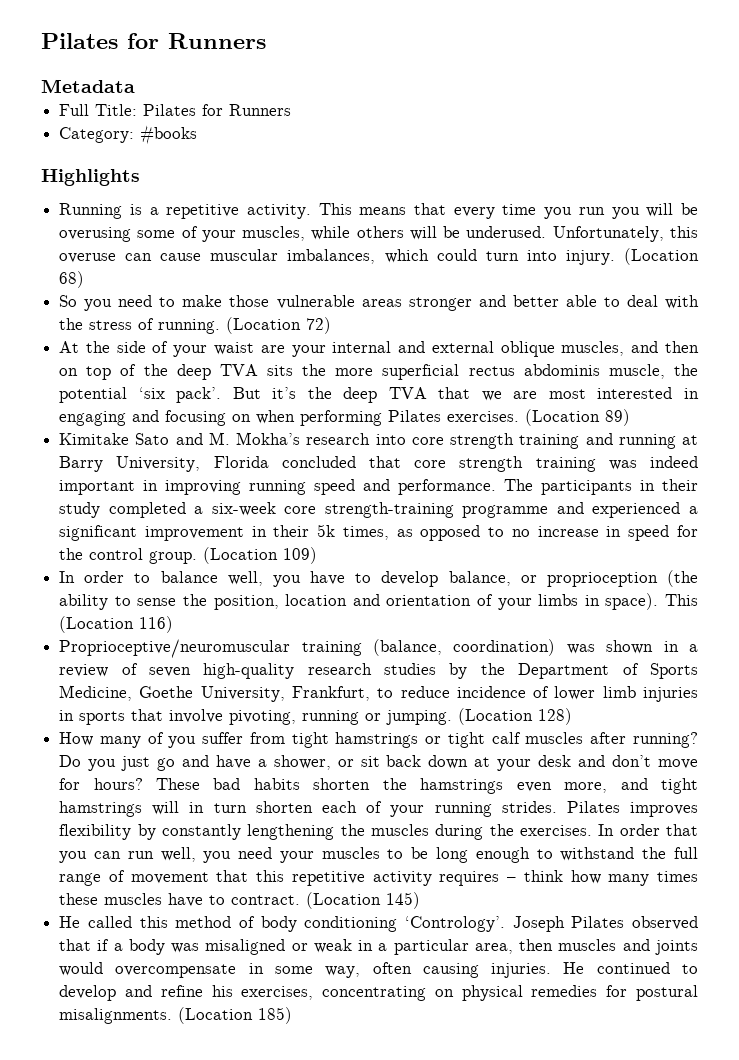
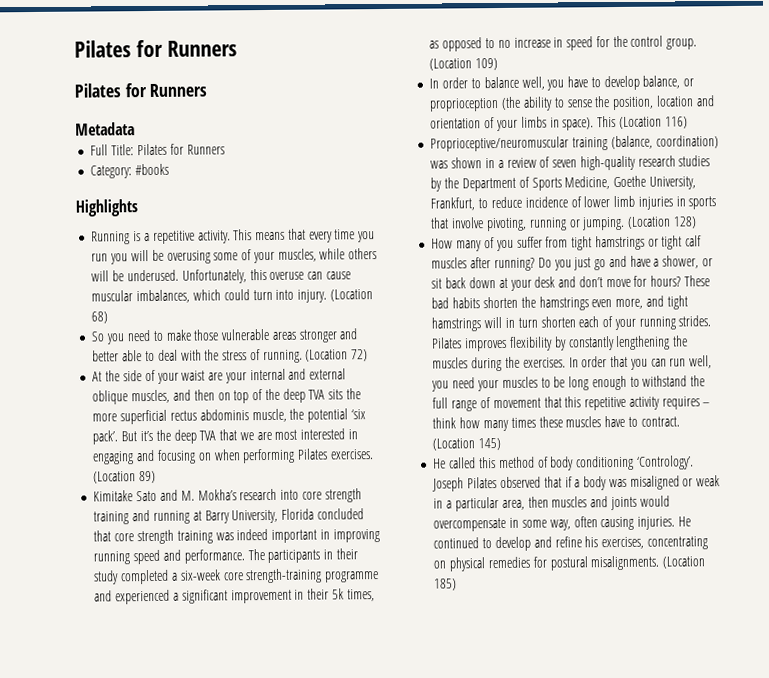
[41,33,266,49] Pilates for Runners -> [74,39,237,58] [74,83,208,98] Pilates for Runners // Pilates for Runners

